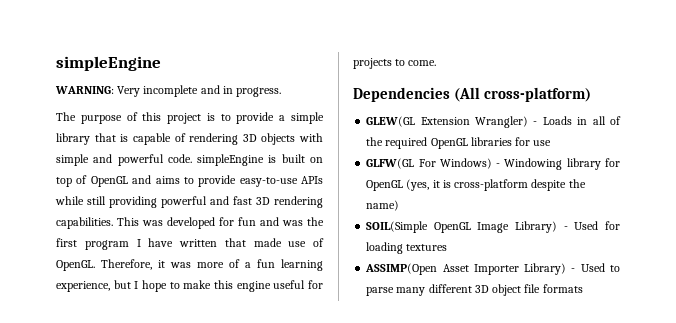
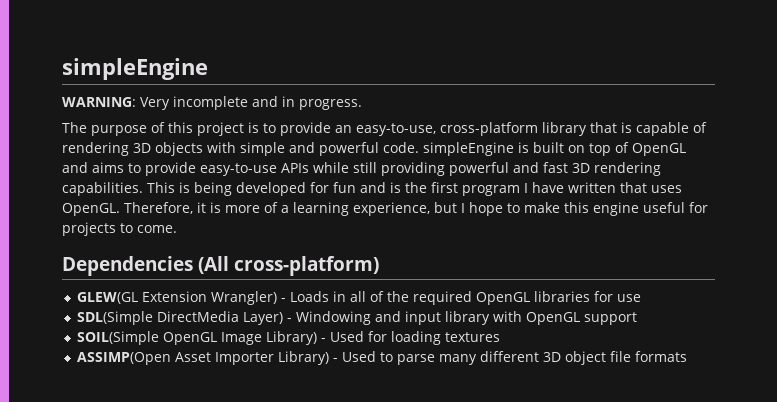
[279,112,324,124] a simple -> [335,122,538,136] an easy-to-use, cross-platform
[142,220,163,226] was -> [179,182,232,196] is being
[282,220,303,226] was -> [390,182,401,193] is
[253,238,324,247] made use of -> [651,185,682,193] uses
[170,262,191,268] was -> [210,202,221,213] is
[257,259,275,268] fun -> (289, 209) none
[366,158,620,170] [366,179,586,191] [366,200,400,211] GLFW(GL For Windows) - Windowing library for OpenGL (yes, it is cross-platform despite the name) -> [77,311,638,325] SDL(Simple DirectMedia Layer) - Windowing and input library with OpenGL support

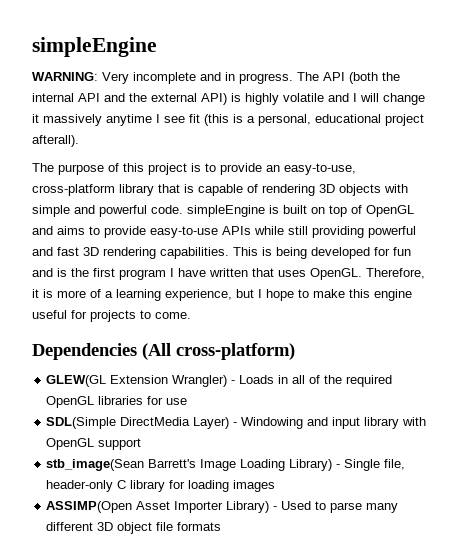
(362, 104) none -> [297,72,400,84] [32,93,425,105] [32,114,424,126] [32,135,79,147] The API (both the internal API and the external API) is highly volatile and I will change it massively anytime I see fit (this is a personal, educational project afterall).
[77,331,365,345] SOIL(Simple OpenGL Image Library) - Used -> [46,459,406,471] [46,480,166,492] stb_image(Sean Barrett's Image Loading Library) - Single file, header-only C library
[445,332,501,342] textures -> [233,480,276,492] images

